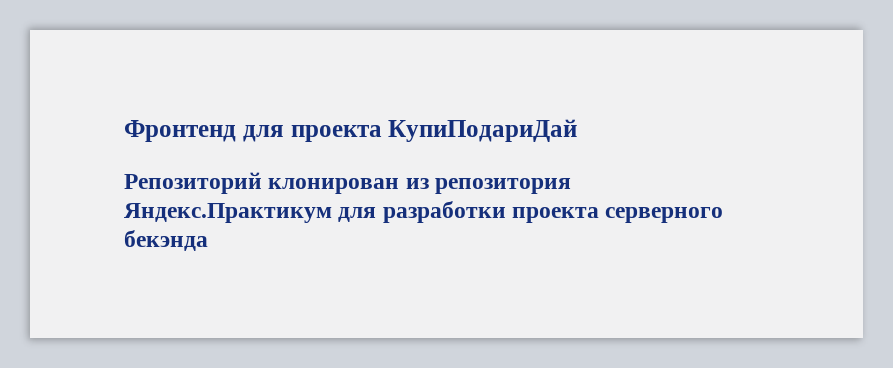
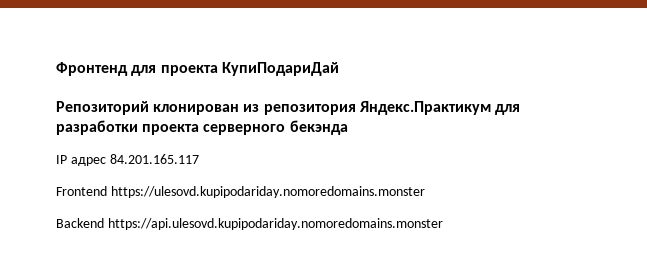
(208, 240) none -> [56,154,199,166] [56,186,425,198] [56,218,443,230] // IP адрес 84.201.165.117 // Frontend https://ulesovd.kupipodariday.nomoredomains.monster // Backend https://api.ulesovd.kupipodariday.nomoredomains.monster

